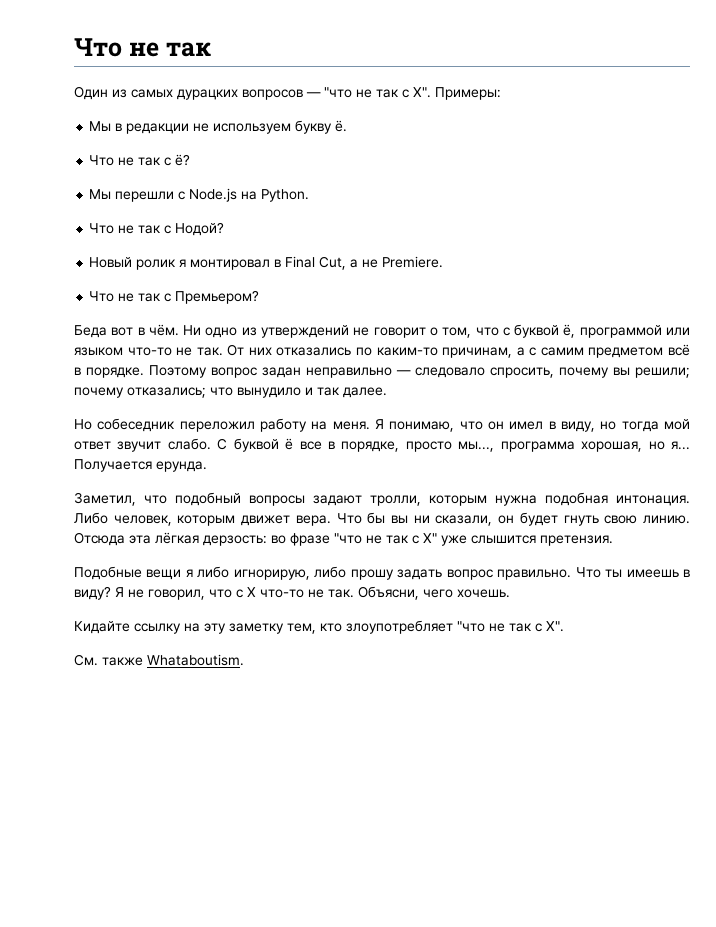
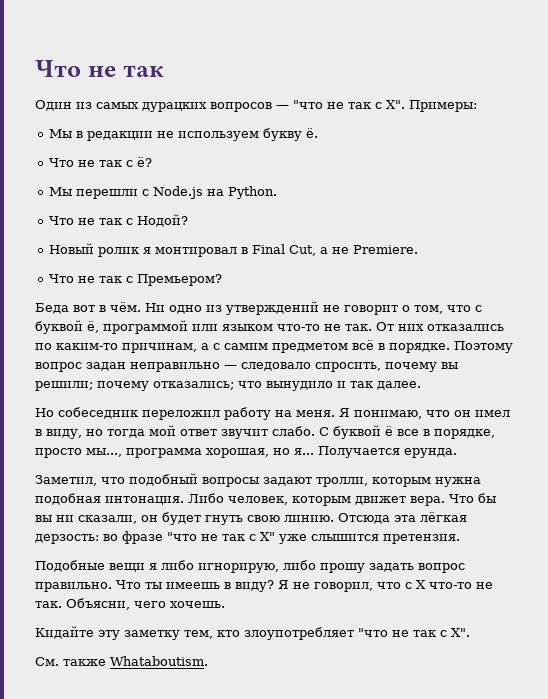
[134,623,200,634] ссылку на -> (94, 632) none

